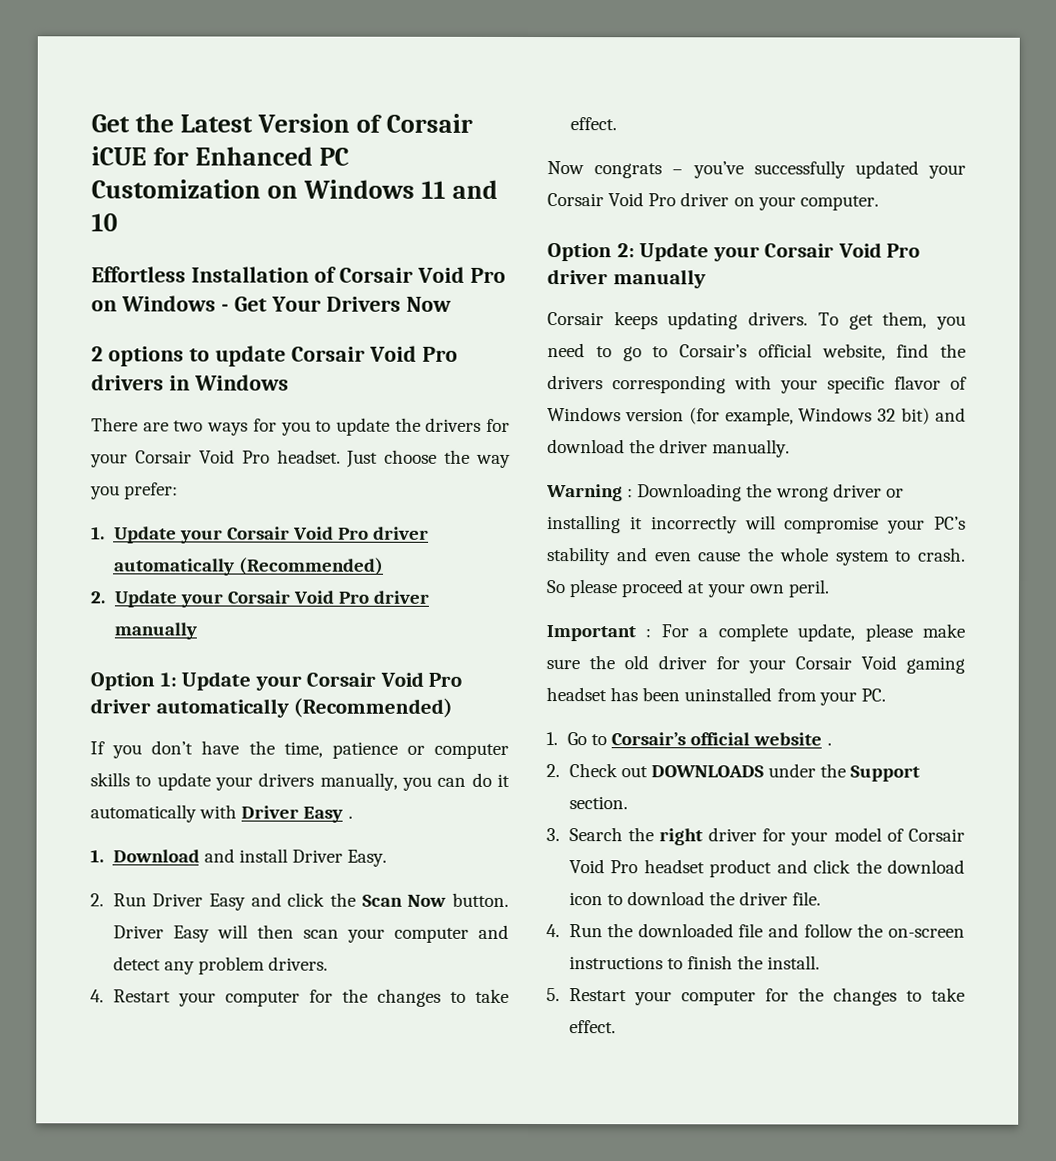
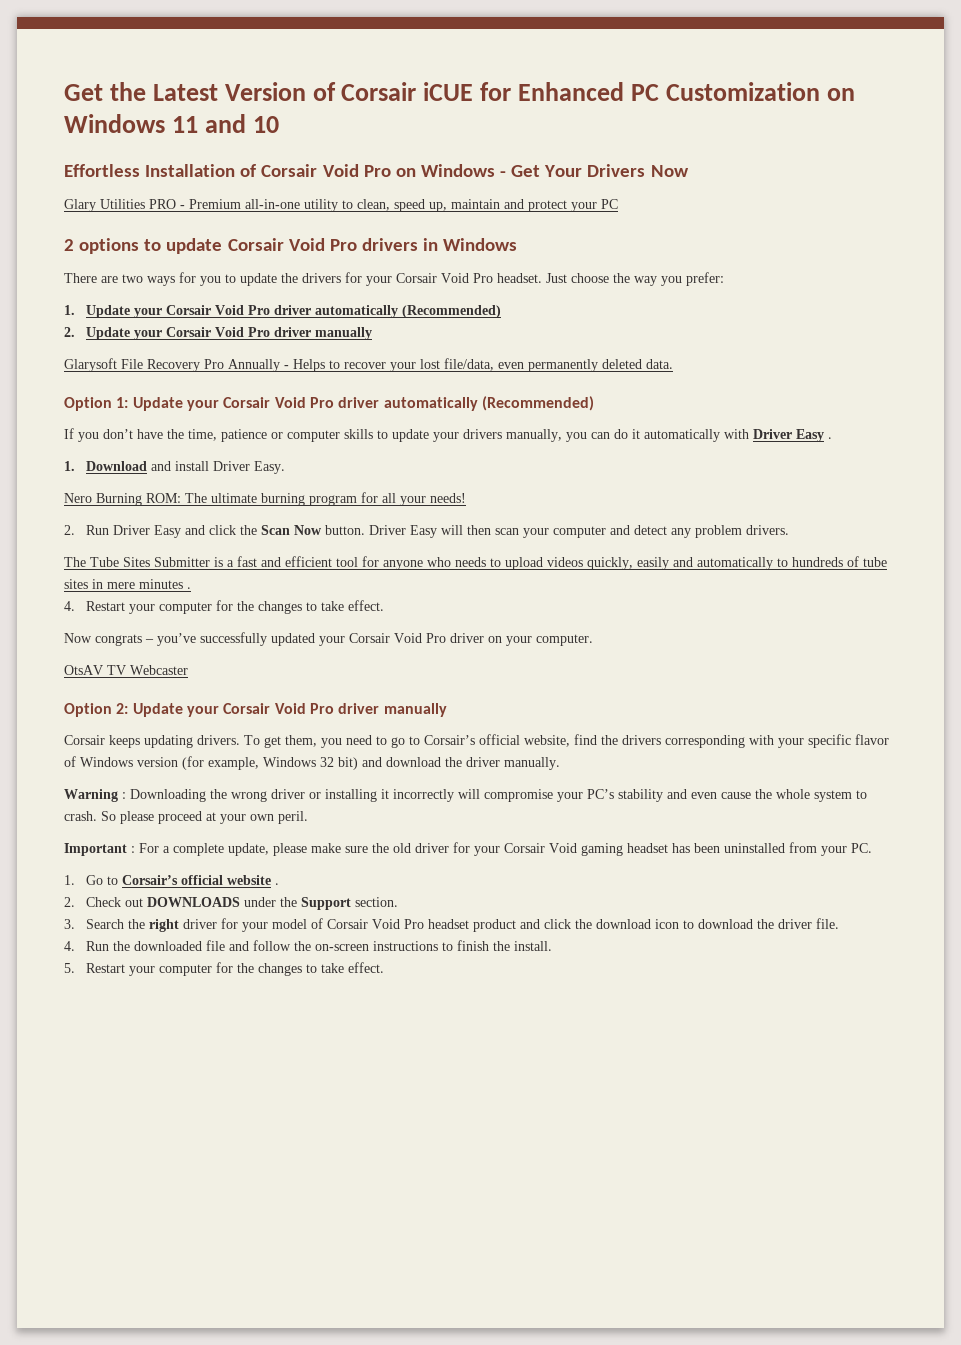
(452, 304) none -> [64,199,618,212] // Glary Utilities PRO - Premium all-in-one utility to clean, speed up, maintain and protect your PC
(197, 631) none -> [64,358,673,372] // Glarysoft File Recovery Pro Annually - Helps to recover your lost file/data, even permanently deleted data.
(388, 858) none -> [64,492,466,506] // Nero Burning ROM: The ultimate burning program for all your needs!
(328, 963) none -> [64,556,887,570] [64,579,191,589] // The Tube Sites Submitter is a fast and efficient tool for anyone who needs to upload videos quickly, easily and automatically to hundreds of tube sites in mere minutes .
(879, 203) none -> [64,665,188,675] // OtsAV TV Webcaster

